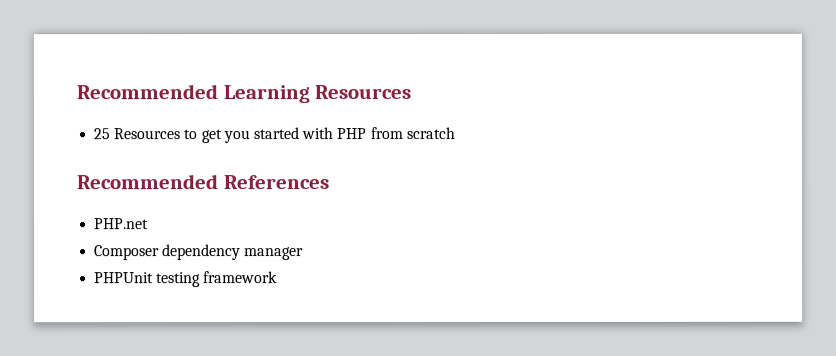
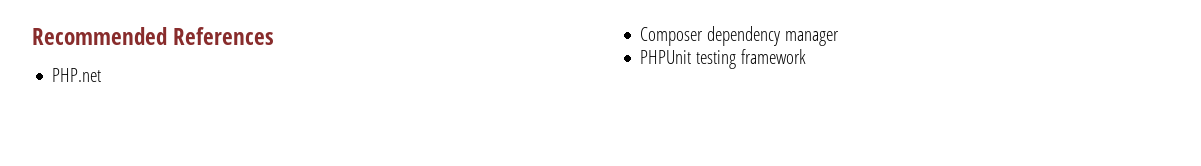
[76,84,412,104] [93,126,455,144] [76,174,219,190] Recommended Learning Resources // 25 Resources to get you started with PHP from scratch // Recommended -> [32,27,167,45] Recommended

